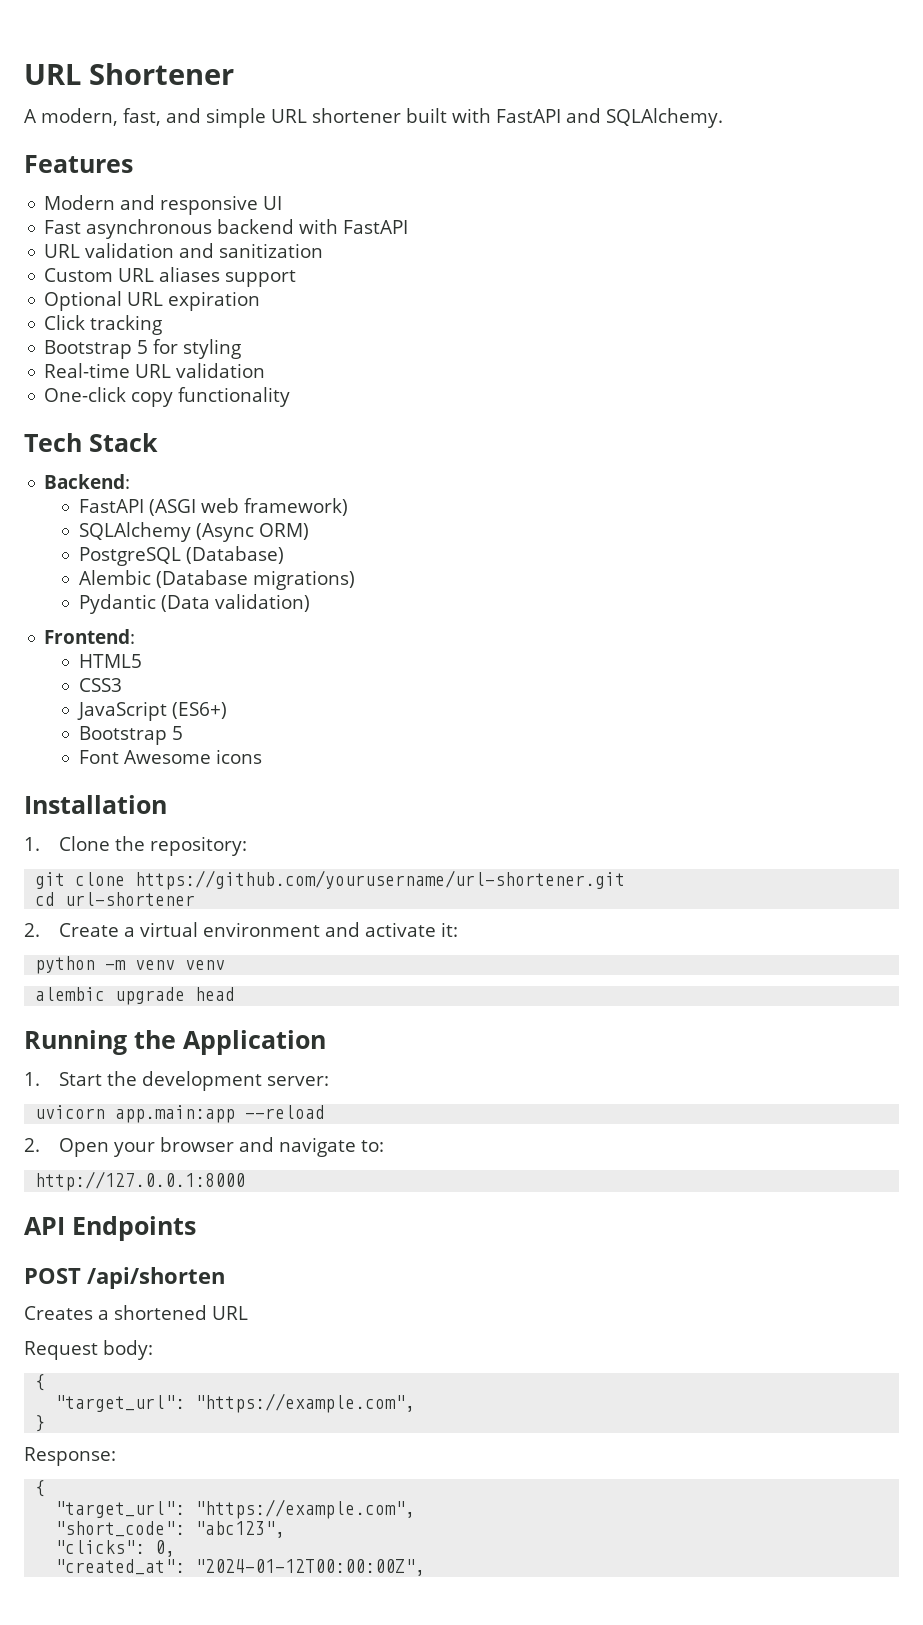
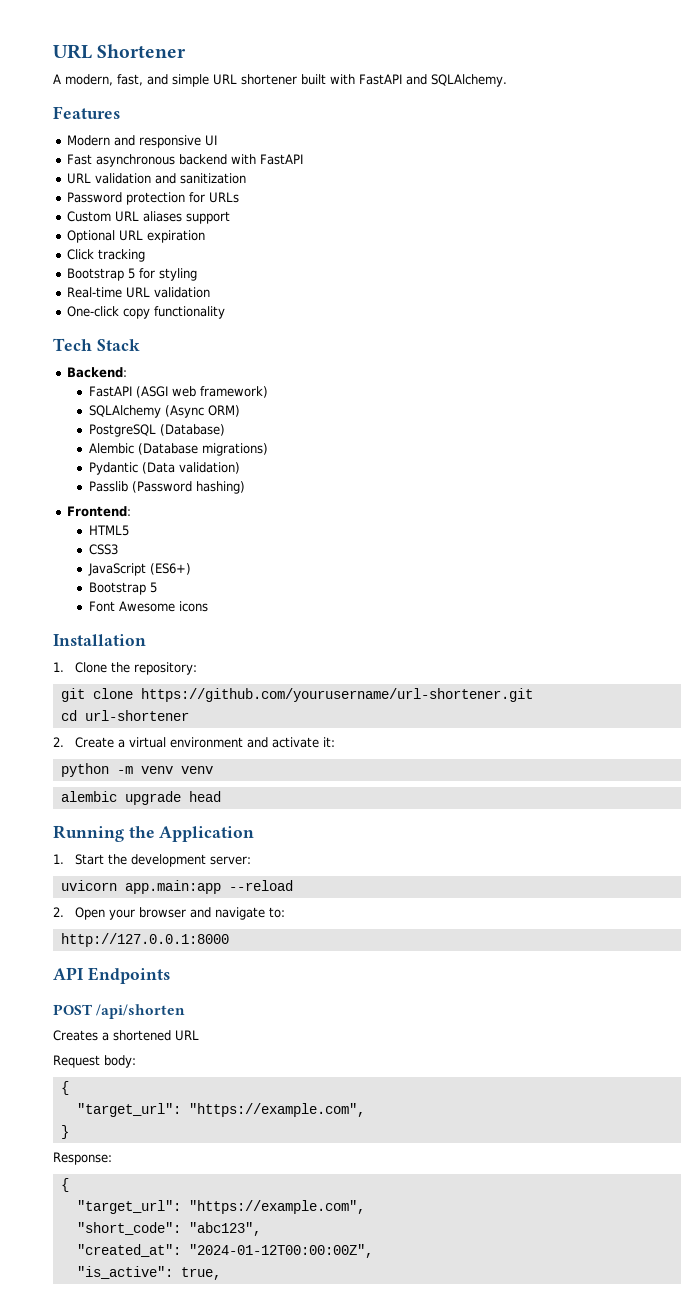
(324, 250) none -> [66,192,239,205] // Password protection for URLs
(311, 603) none -> [88,481,245,494] // Passlib (Password hashing)
[55,1540,176,1557] // "clicks": 0, -> (261, 1229) none
(426, 1567) none -> [76,1266,221,1280] // "is_active": true,

